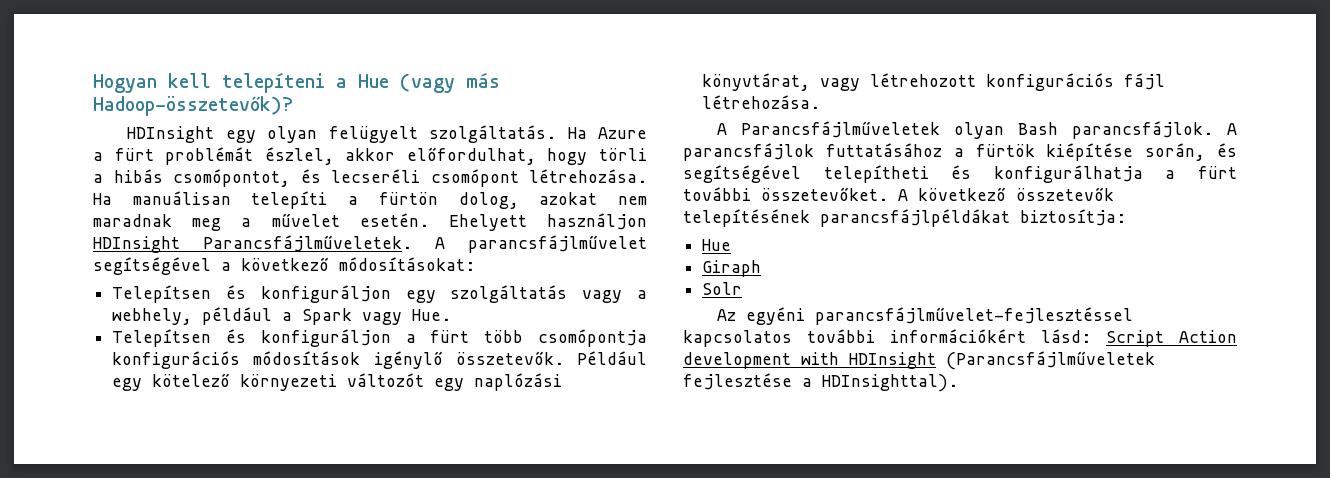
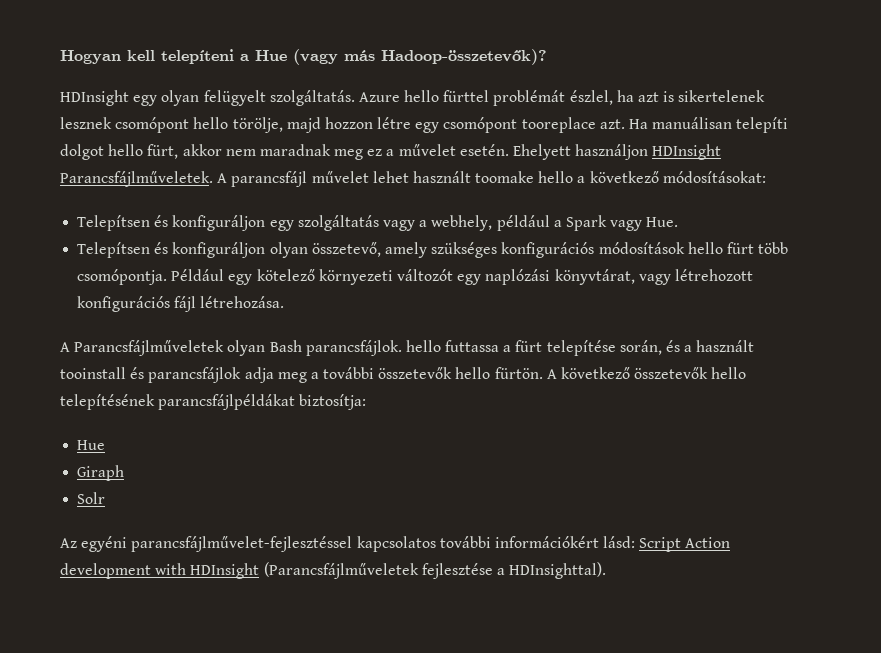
[567,127,647,139] [93,147,647,165] [93,169,647,187] [93,191,598,209] Ha Azure a fürt problémát észlel, akkor előfordulhat, hogy törli a hibás csomópontot, és lecseréli csomópont létrehozása. Ha manuálisan telepíti a fürtön dolog, azokat -> [358,90,766,106] [60,117,789,133] [60,144,222,160] Azure hello fürttel problémát észlel, ha azt is sikertelenek lesznek csomópont hello törölje, majd hozzon létre egy csomópont tooreplace azt. Ha manuálisan telepíti dolgot hello fürt, akkor
(222, 224) none -> [367,149,383,156] ez
[468,235,647,253] [93,257,211,275] parancsfájlművelet segítségével -> [231,171,574,187] parancsfájl művelet lehet használt toomake hello
[405,329,647,347] [112,351,564,369] a fürt több csomópontja konfigurációs módosítások igénylő összetevők. -> [269,242,789,258] [77,269,168,285] olyan összetevő, amely szükséges konfigurációs módosítások hello fürt több csomópontja.
[1227,123,1237,135] [683,143,1237,161] [683,165,1237,183] [683,187,888,201] A parancsfájlok futtatásához a fürtök kiépítése során, és segítségével telepítheti és konfigurálhatja a fürt további összetevőket. -> [405,340,755,356] [60,367,543,383] hello futtassa a fürt telepítése során, és a használt tooinstall és parancsfájlok adja meg a további összetevők hello fürtön.
(1114, 194) none -> [711,367,747,379] hello

